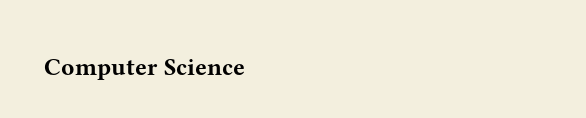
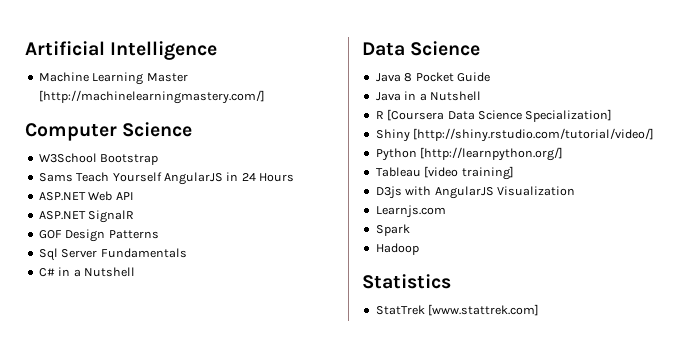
[44,59,245,80] Computer Science -> [25,41,218,60] [38,72,188,85] [38,90,265,104] [25,122,193,141] [38,153,159,165] [38,172,294,185] [38,191,134,201] [38,210,135,223] [38,229,159,242] [38,248,187,261] [38,267,135,277] [362,41,481,56] [375,72,490,82] [375,91,481,101] [375,109,613,122] [375,128,655,142] [375,147,564,161] [375,166,514,180] [375,186,575,199] [375,205,446,218] [375,224,410,236] [375,243,419,255] [362,274,451,289] [375,304,540,316] Artificial Intelligence // Machine Learning Master [http://machinelearningmastery.com/] // Computer Science // W3School Bootstrap // Sams Teach Yourself AngularJS in 24 Hours // ASP.NET Web API // ASP.NET SignalR // GOF Design Patterns // Sql Server Fundamentals // C# in a Nutshell // Data Science // Java 8 Pocket Guide // Java in a Nutshell // R [Coursera Data Science Specialization] // Shiny [http://shiny.rstudio.com/tutorial/video/] // Python [http://learnpython.org/] // Tableau [video training] // D3js with AngularJS Visualization // Learnjs.com // Spark // Hadoop // Statistics // StatTrek [www.stattrek.com]

